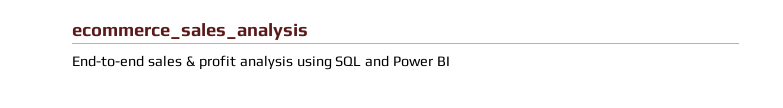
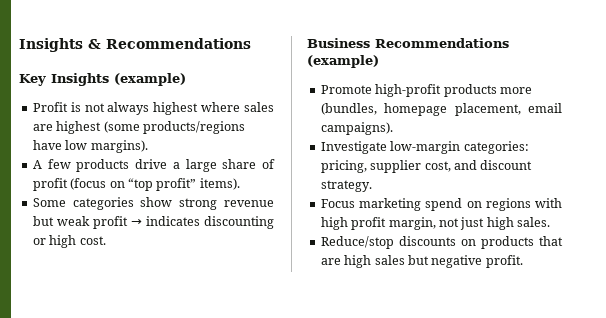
[72,23,308,40] [72,55,451,70] ecommerce_sales_analysis // End-to-end sales & profit analysis using SQL and Power BI -> [19,38,251,52] [19,73,186,86] [32,102,274,115] [32,121,245,134] [32,140,148,153] [32,159,275,172] [32,178,240,191] [32,197,274,210] [32,216,274,229] [32,235,106,248] [307,38,509,48] [307,55,379,68] [320,84,532,97] [320,103,562,116] [320,122,393,135] [320,141,529,154] [320,160,533,173] [320,180,372,192] [320,198,562,211] [320,217,550,230] [320,236,563,249] [320,255,523,268] Insights & Recommendations // Key Insights (example) // Profit is not always highest where sales are highest (some products/regions have low margins). // A few products drive a large share of profit (focus on “top profit” items). // Some categories show strong revenue but weak profit → indicates discounting or high cost. // Business Recommendations (example) // Promote high-profit products more (bundles, homepage placement, email campaigns). // Investigate low-margin categories: pricing, supplier cost, and discount strategy. // Focus marketing spend on regions with high profit margin, not just high sales. // Reduce/stop discounts on products that are high sales but negative profit.

